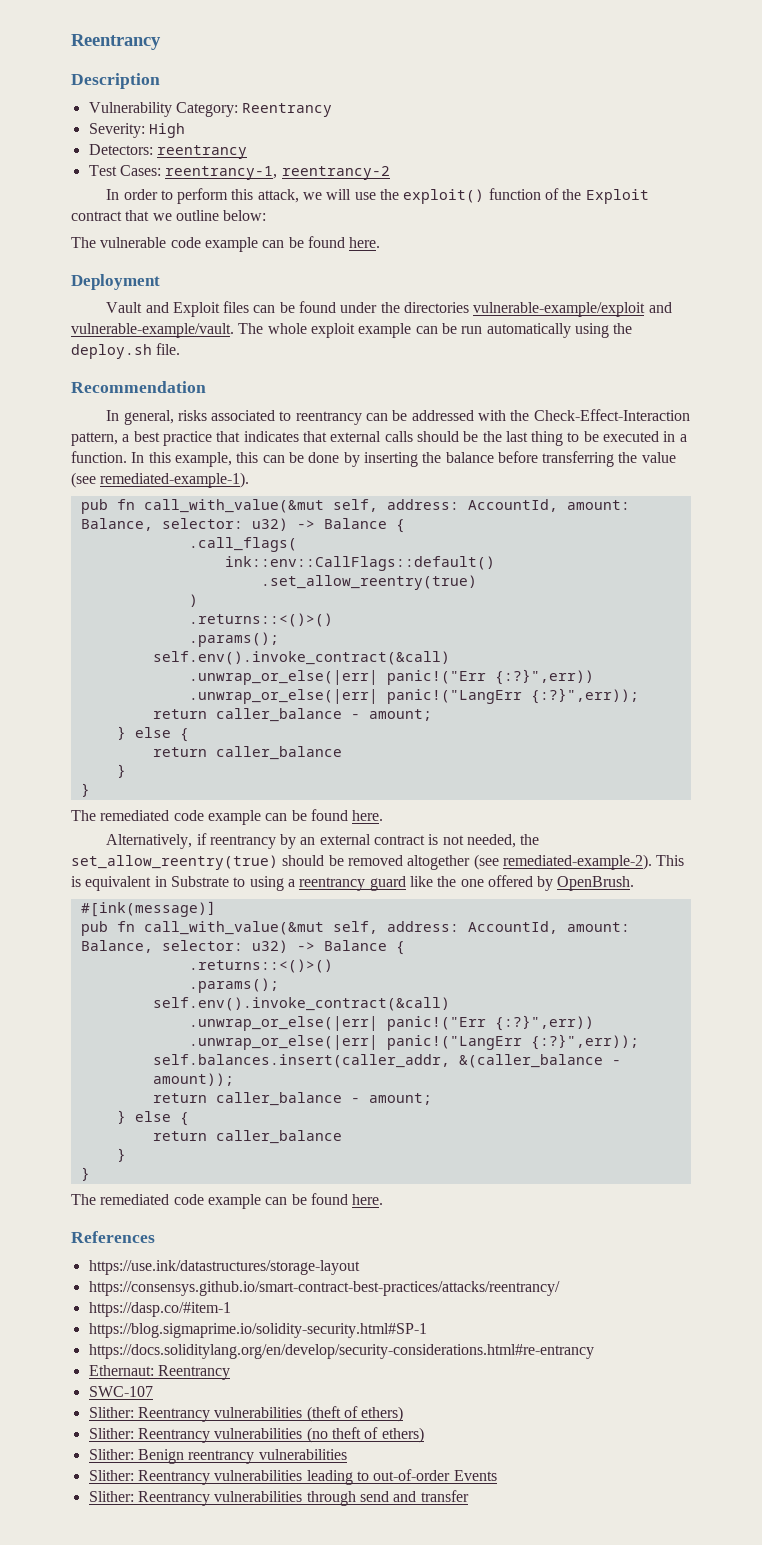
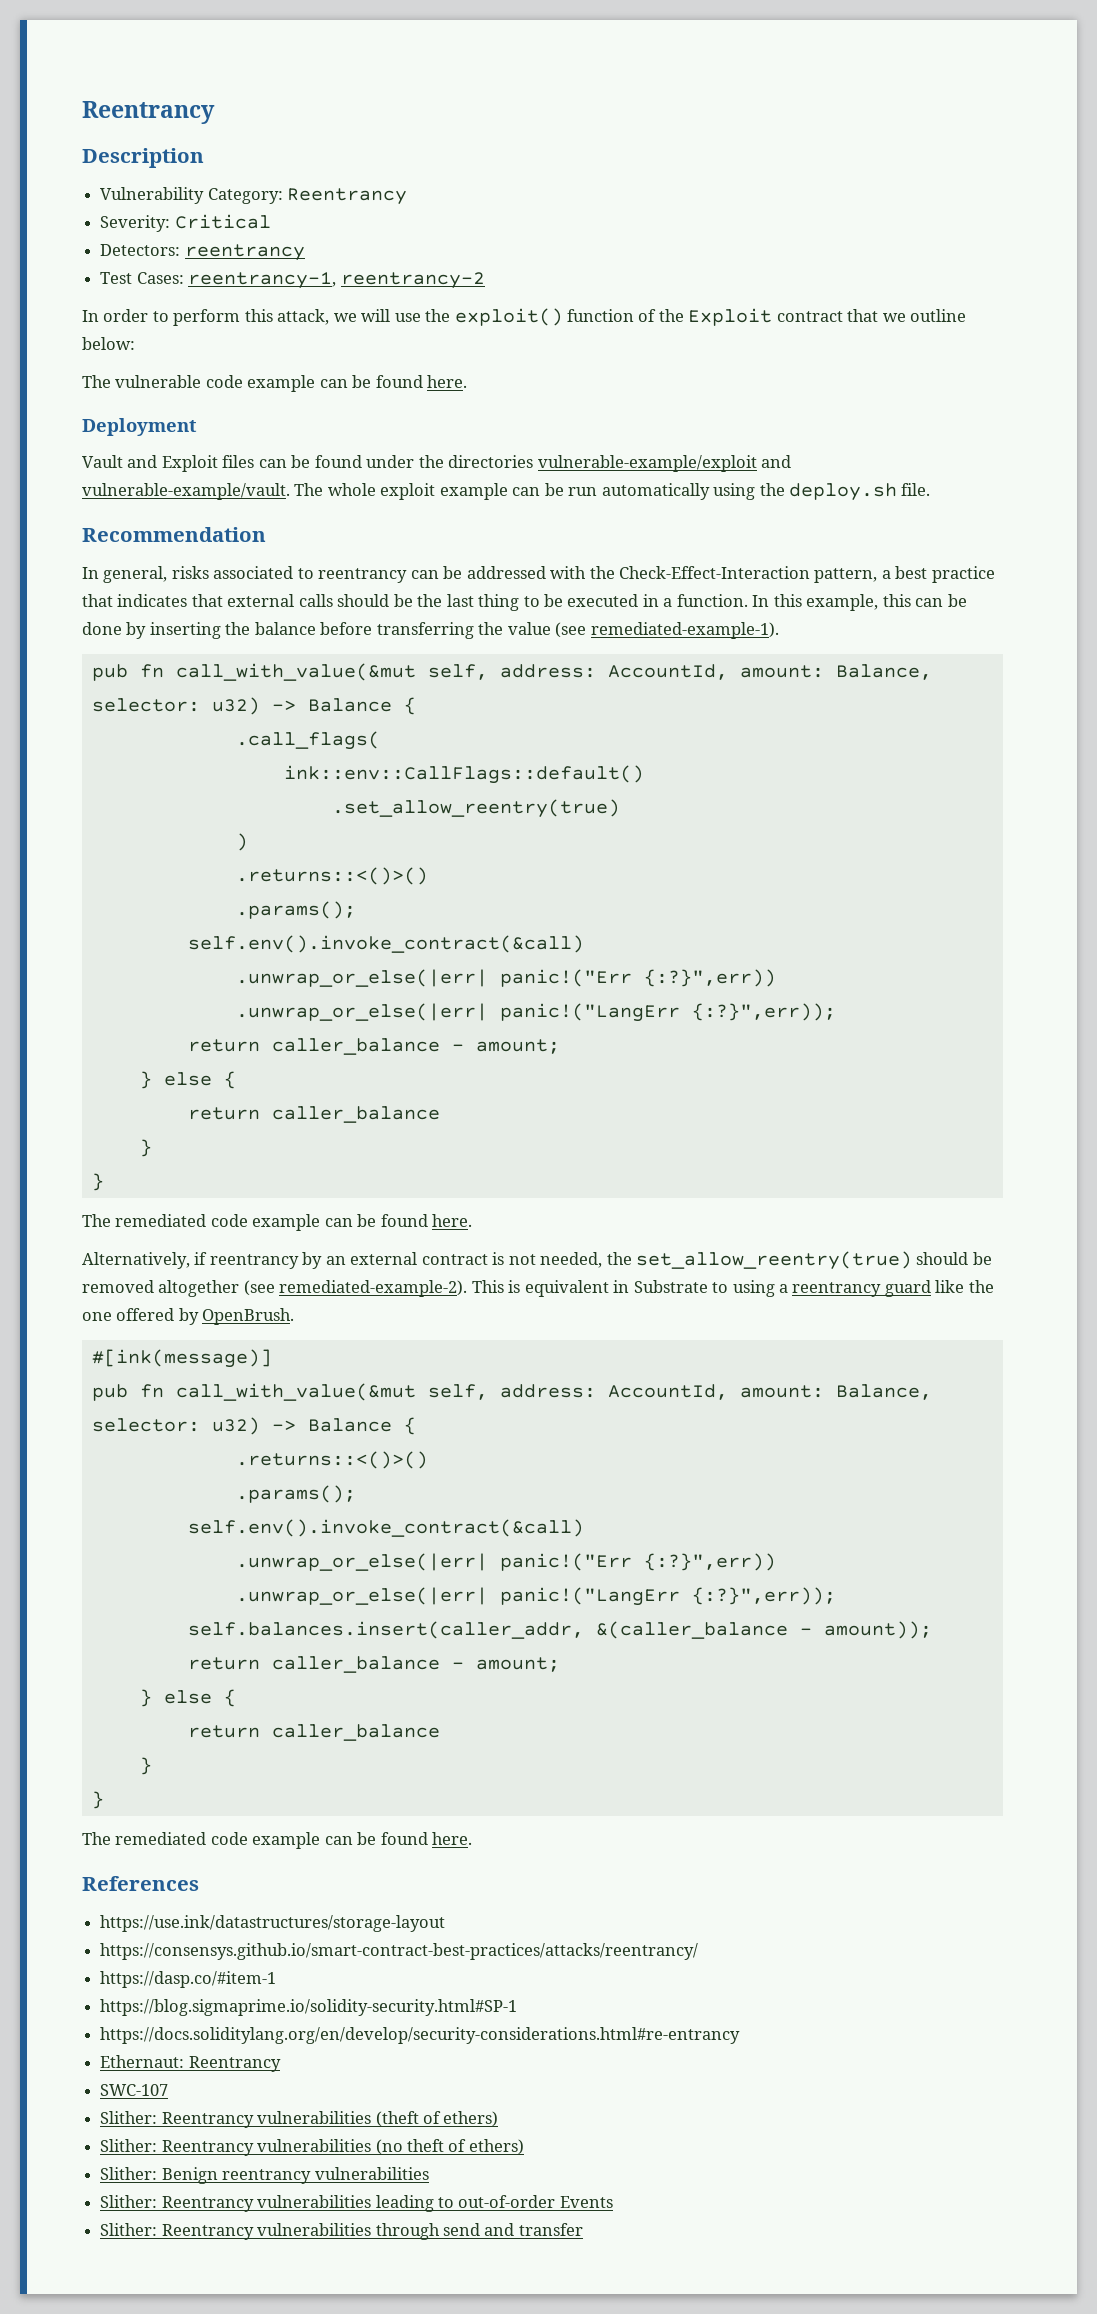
[148,123,185,138] High -> [174,214,271,229] Critical

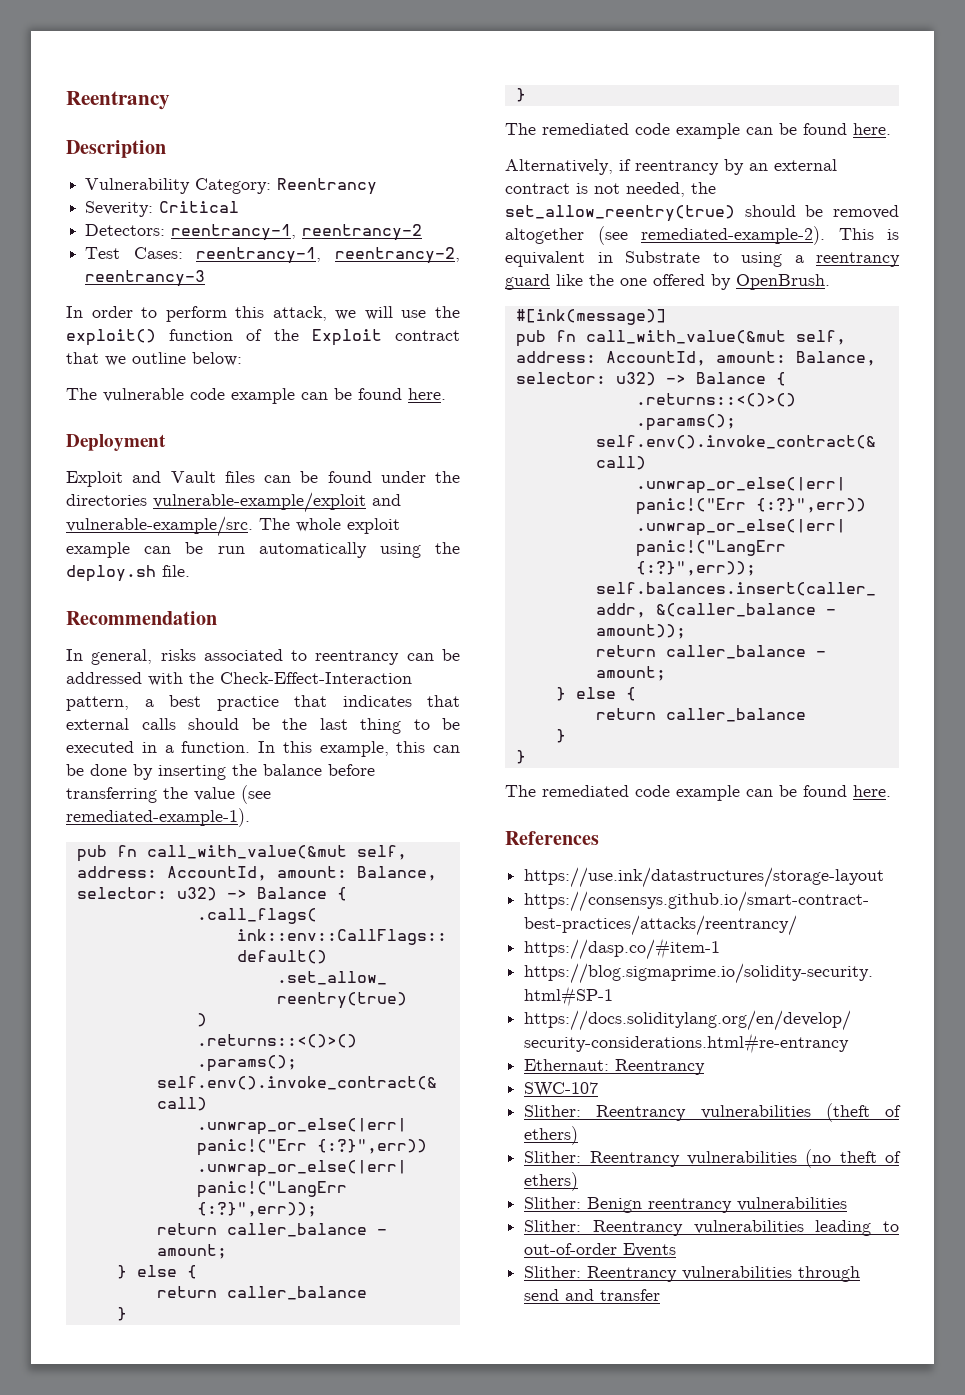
[184,244,305,261] reentrancy -> [171,224,423,241] reentrancy-1, reentrancy-2
[340,272,485,289] reentrancy-2 -> [335,247,460,264] [85,270,206,287] reentrancy-2, reentrancy-3
[82,455,218,472] Vault and Exploit -> [66,471,216,487] Exploit and Vault
[82,483,290,500] vulnerable-example/vault. -> [66,516,253,537] vulnerable-example/src.

